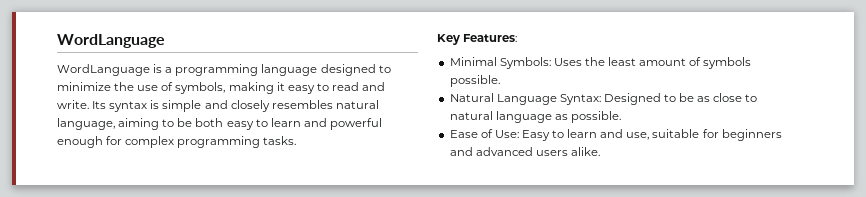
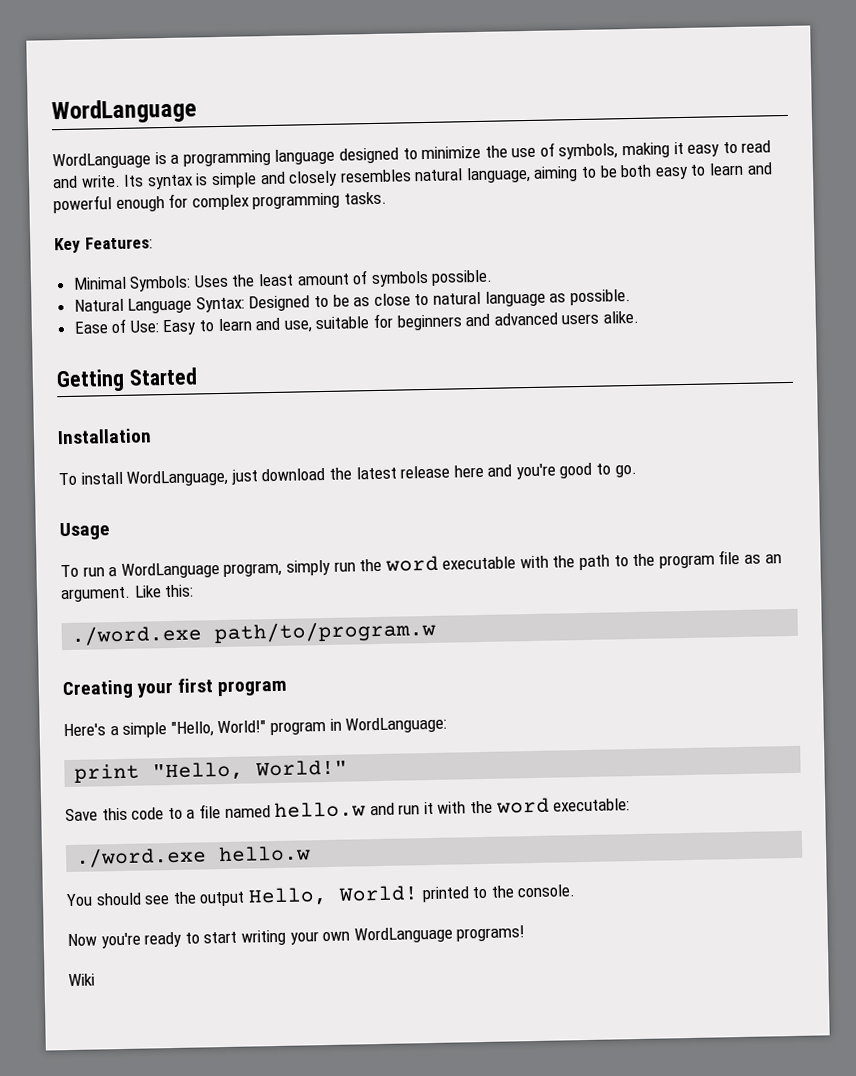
(600, 151) none -> [56,367,197,393] [57,428,152,445] [58,462,637,487] [59,522,110,541] [60,549,782,579] [60,584,195,603] [71,619,437,646] [62,678,289,700] [63,716,448,738] [74,759,349,783] [65,797,631,822] [75,845,312,868] [66,884,576,907] [67,925,526,949] [68,973,95,987] // Getting Started // Installation // To install WordLanguage, just download the latest release here and you're good to go. // Usage // To run a WordLanguage program, simply run the word executable with the path to the program file as an argument. Like this: // ./word.exe path/to/program.w // Creating your first program // Here's a simple "Hello, World!" program in WordLanguage: // print "Hello, World!" // Save this code to a file named hello.w and run it with the word executable: // ./word.exe hello.w // You should see the output Hello, World! printed to the console. // Now you're ready to start writing your own WordLanguage programs! // Wiki

